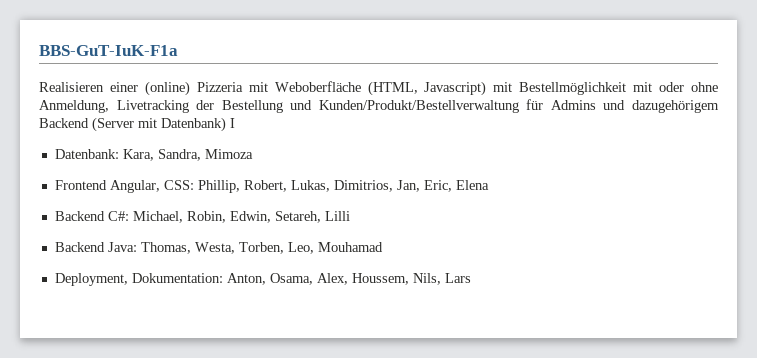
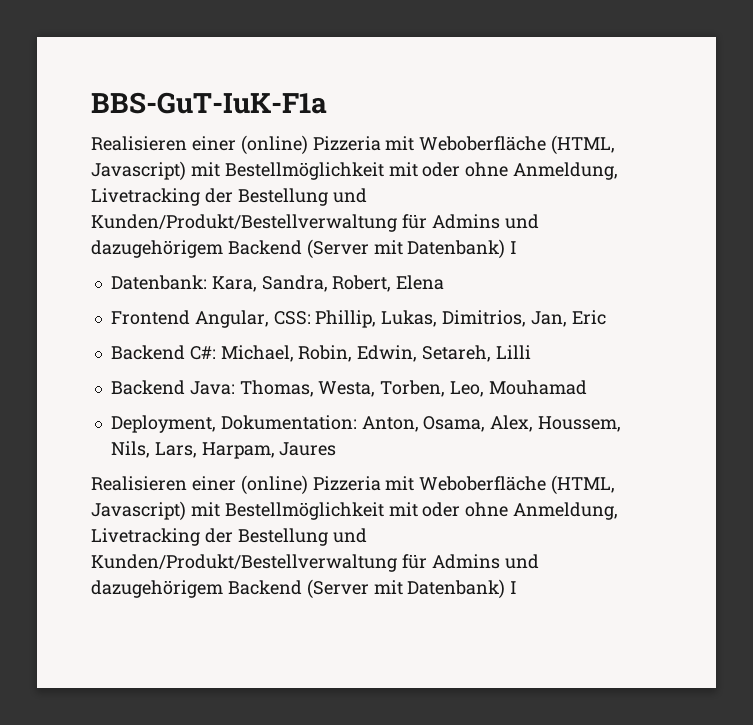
[204,149,253,159] Mimoza -> [332,275,445,292] Robert, Elena
[243,180,287,192] Robert, -> (377, 319) none
[423,180,489,192] Eric, Elena -> [571,310,606,325] Eric
[444,273,471,283] Lars -> [154,442,337,459] [91,475,616,495] [91,501,619,521] [91,528,367,546] [91,554,539,572] [91,579,518,599] Lars, Harpam, Jaures // Realisieren einer (online) Pizzeria mit Weboberfläche (HTML, Javascript) mit Bestellmöglichkeit mit oder ohne Anmeldung, Livetracking der Bestellung und Kunden/Produkt/Bestellverwaltung für Admins und dazugehörigem Backend (Server mit Datenbank) I

